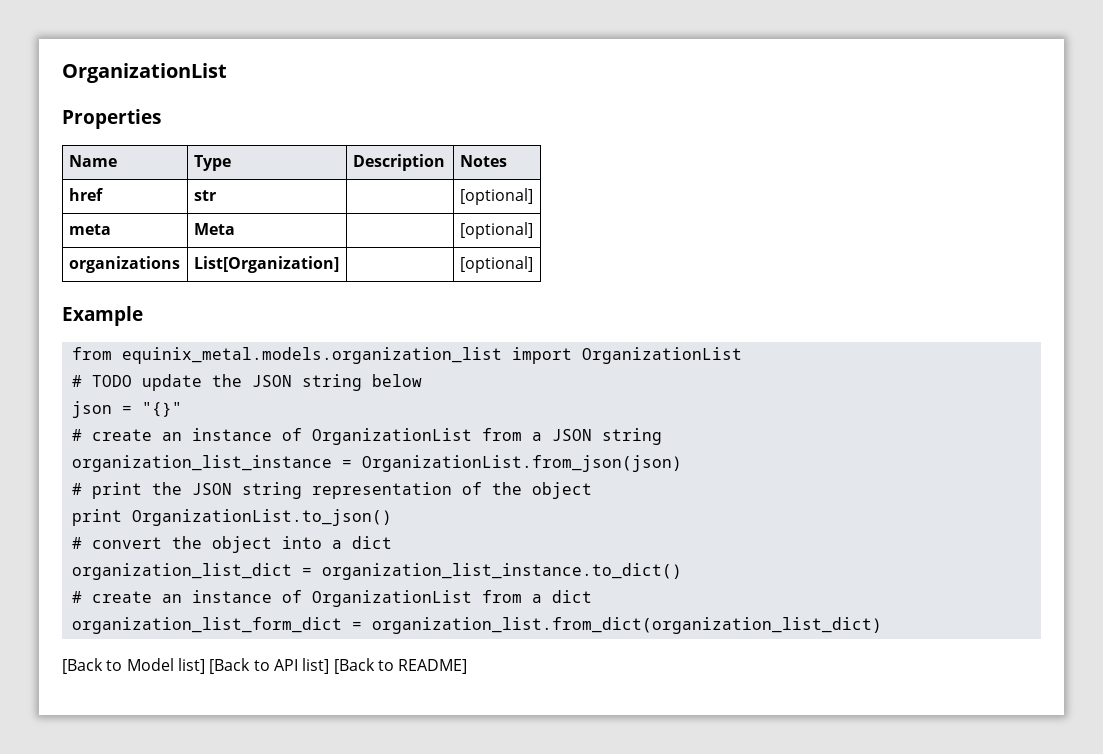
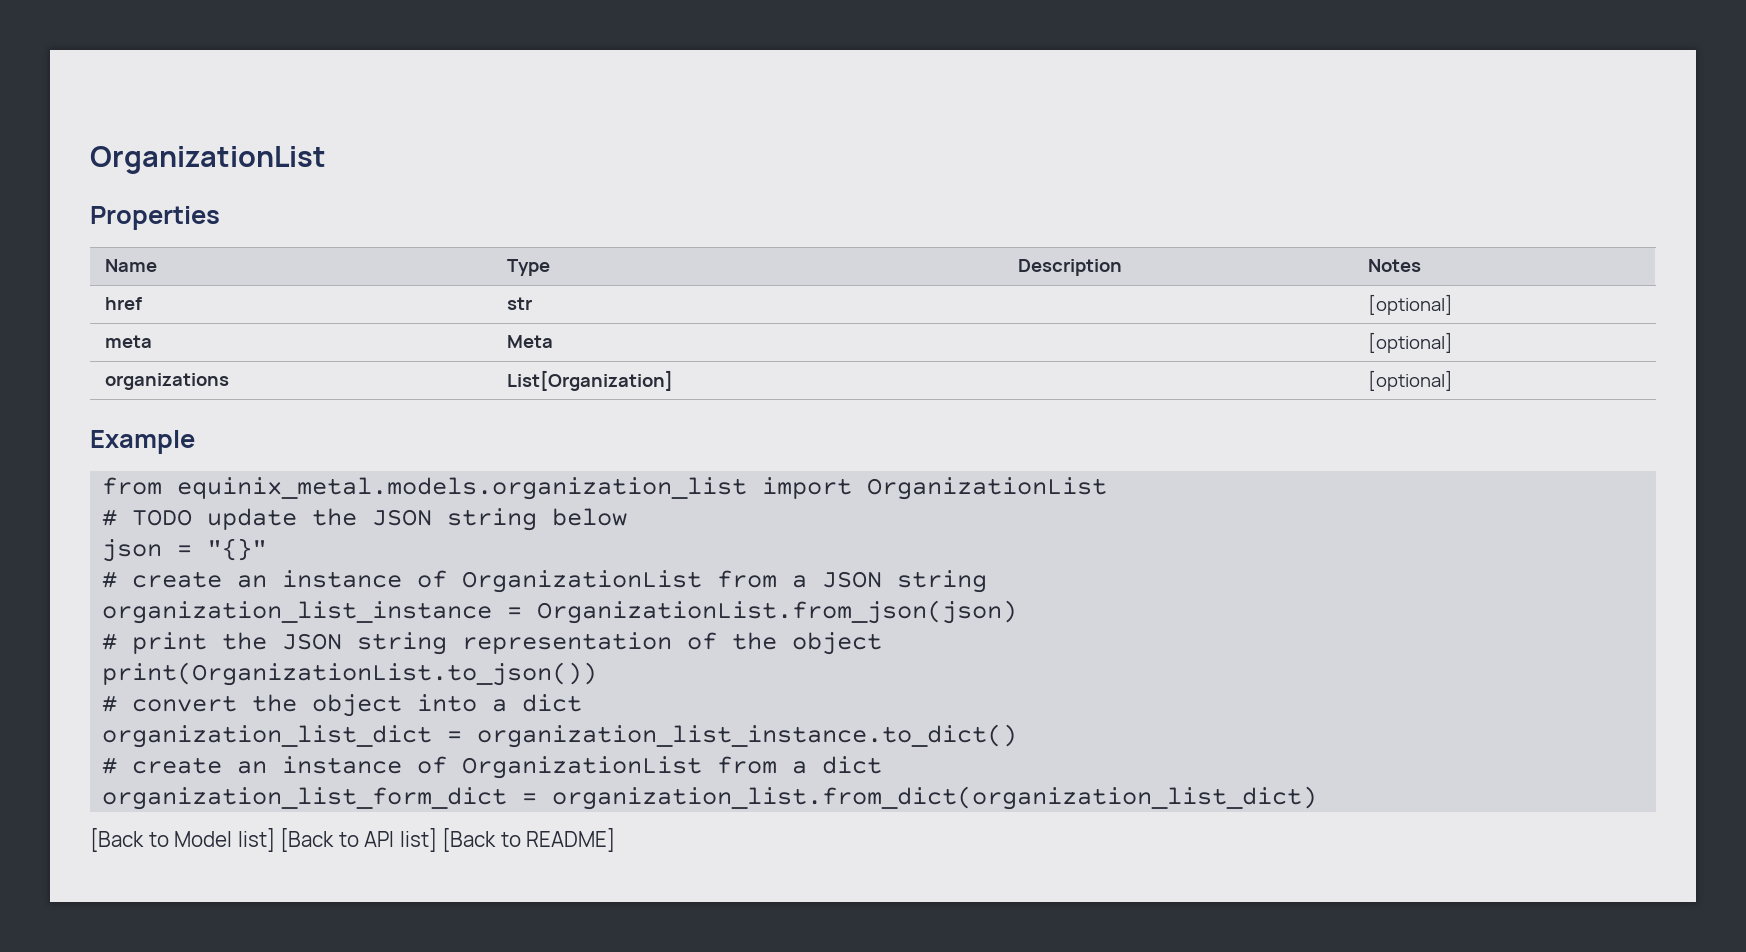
[71,509,392,526] print OrganizationList.to_json() -> [102,662,598,686] print(OrganizationList.to_json())

